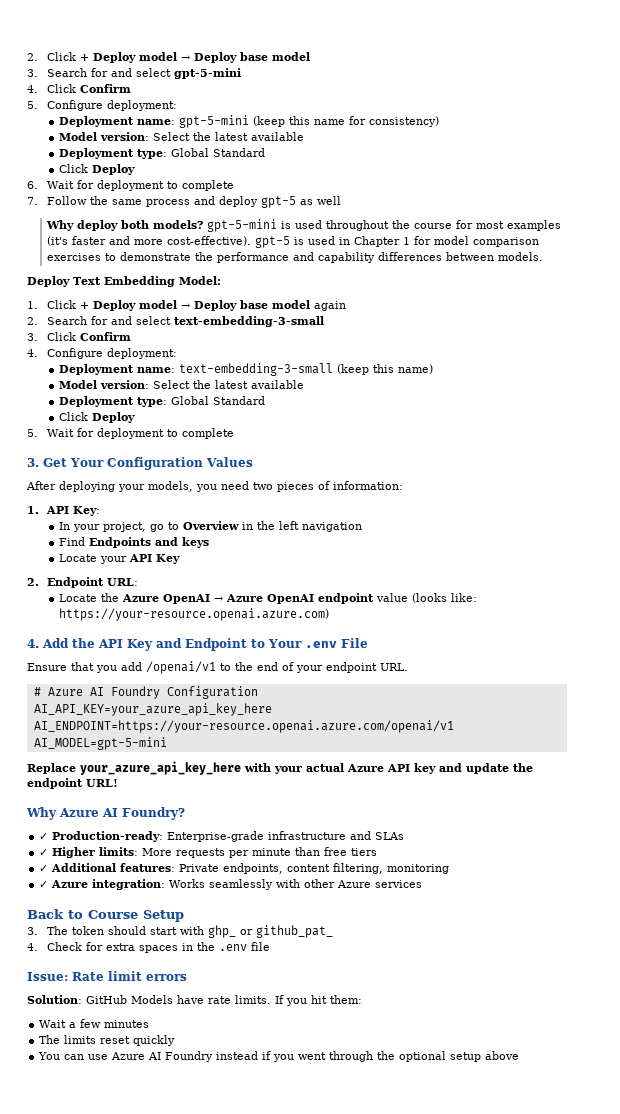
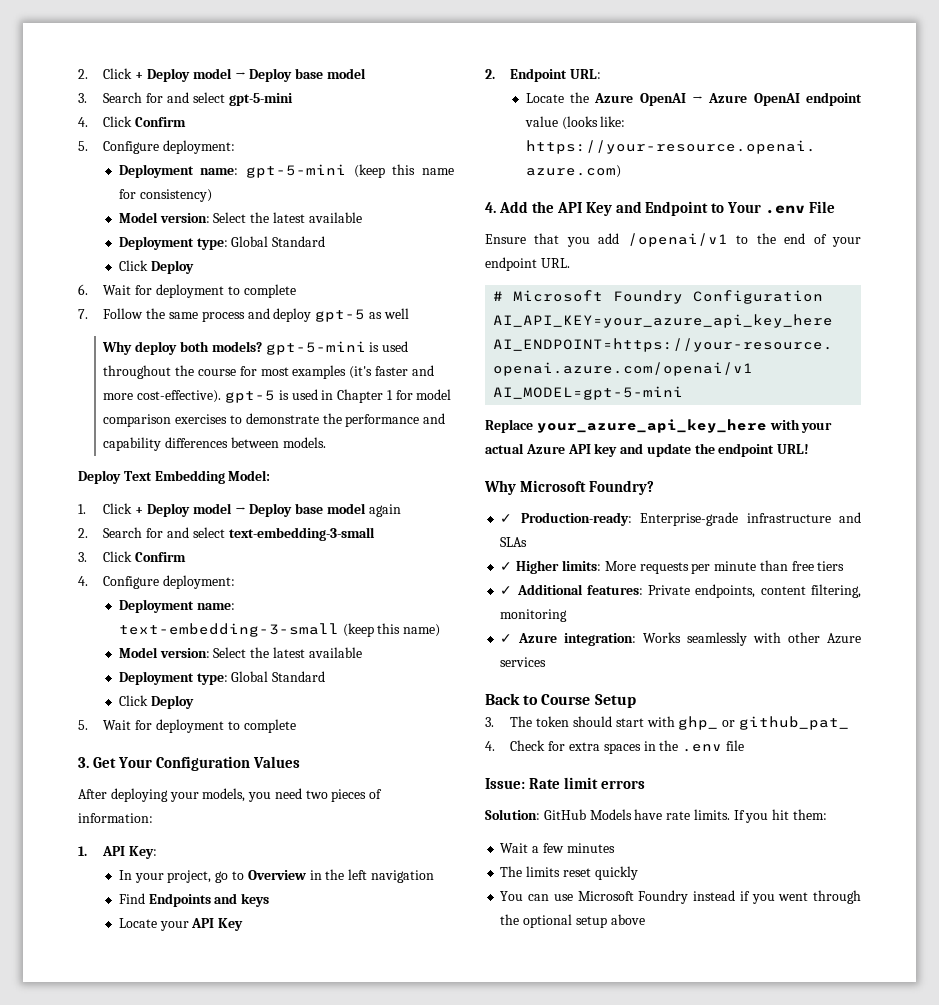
[47,687,104,696] Azure AI -> [513,290,604,302] Microsoft
[59,808,118,817] Azure AI -> [519,480,586,492] Microsoft
[111,1052,162,1060] Azure AI -> [577,891,634,901] Microsoft

